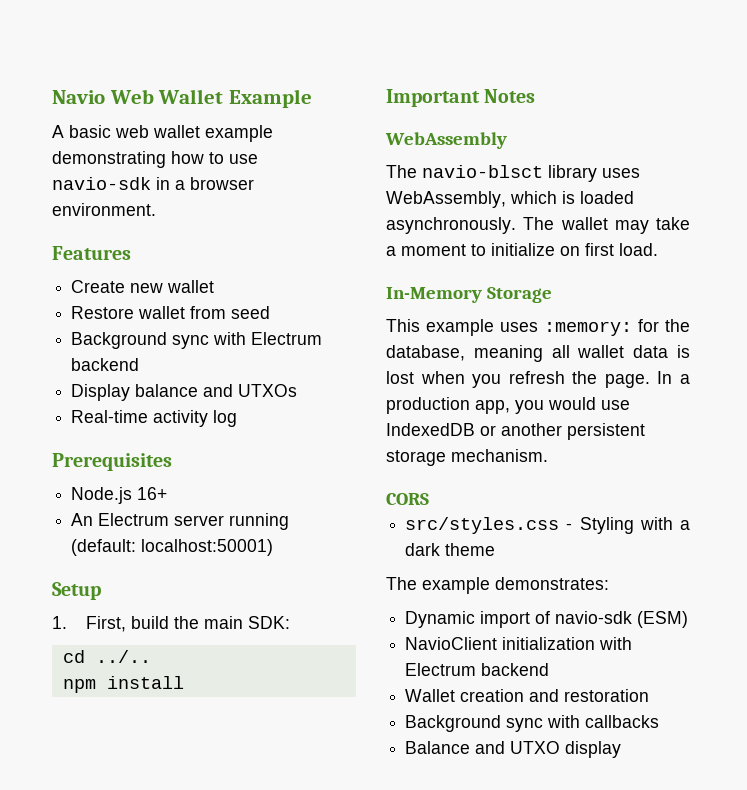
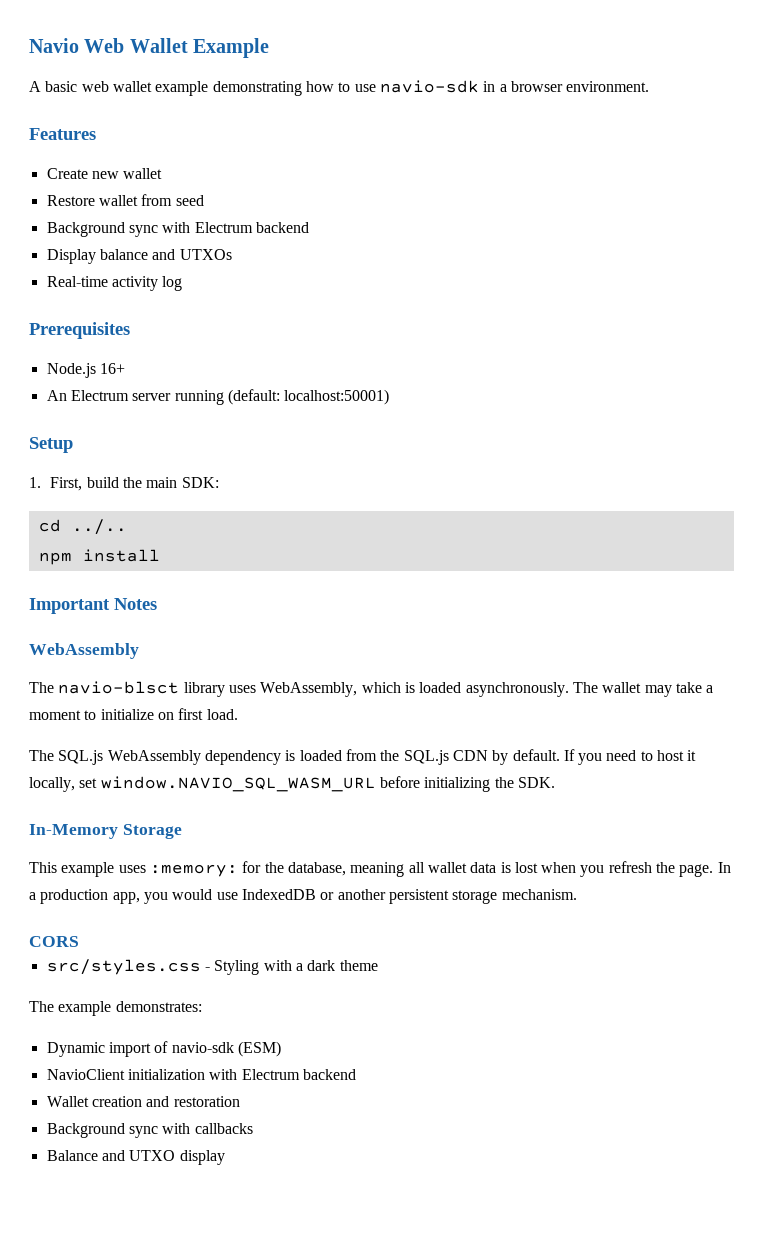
(658, 249) none -> [29,749,697,765] [29,776,555,792] // The SQL.js WebAssembly dependency is loaded from the SQL.js CDN by default. If you need to host it locally, set window.NAVIO_SQL_WASM_URL before initializing the SDK.

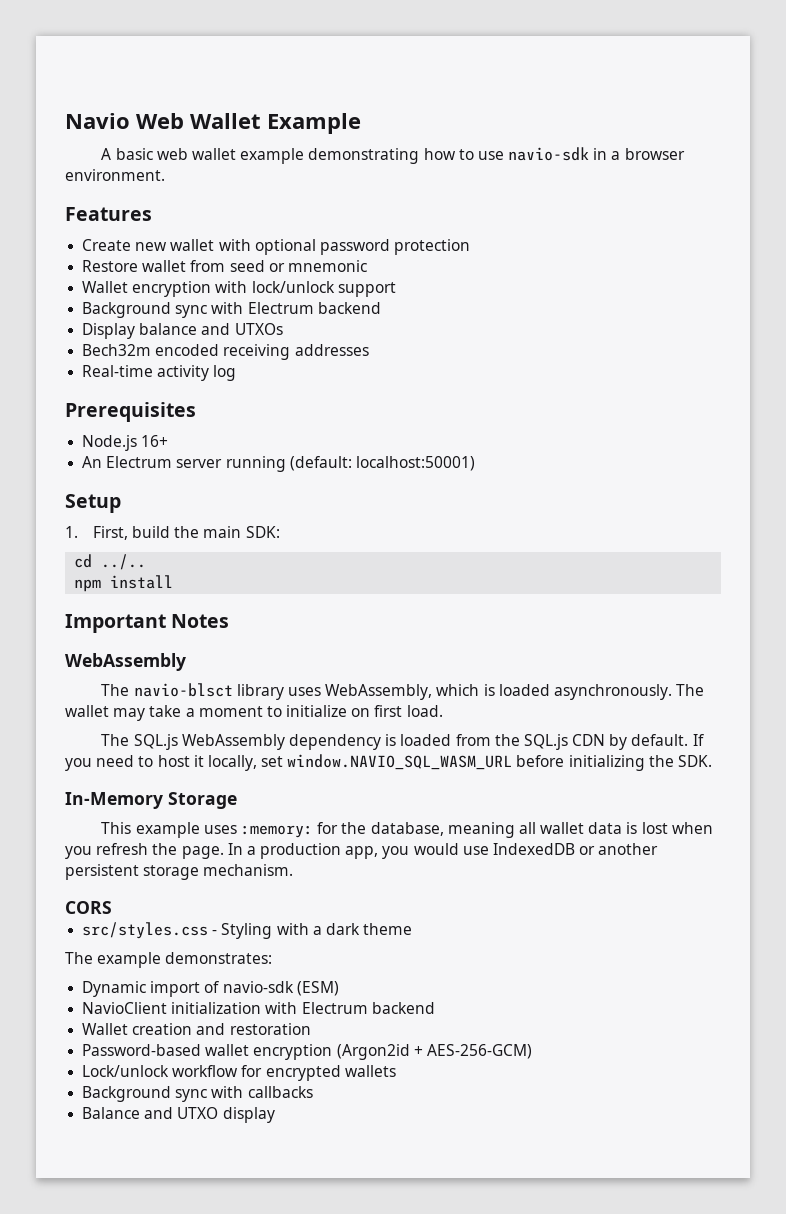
(163, 173) none -> [218,239,471,255] with optional password protection
(204, 200) none -> [268,260,367,272] [82,281,396,297] or mnemonic // Wallet encryption with lock/unlock support
(232, 254) none -> [82,344,369,360] // Bech32m encoded receiving addresses
(240, 1101) none -> [82,1044,532,1060] [82,1065,396,1081] // Password-based wallet encryption (Argon2id + AES-256-GCM) // Lock/unlock workflow for encrypted wallets

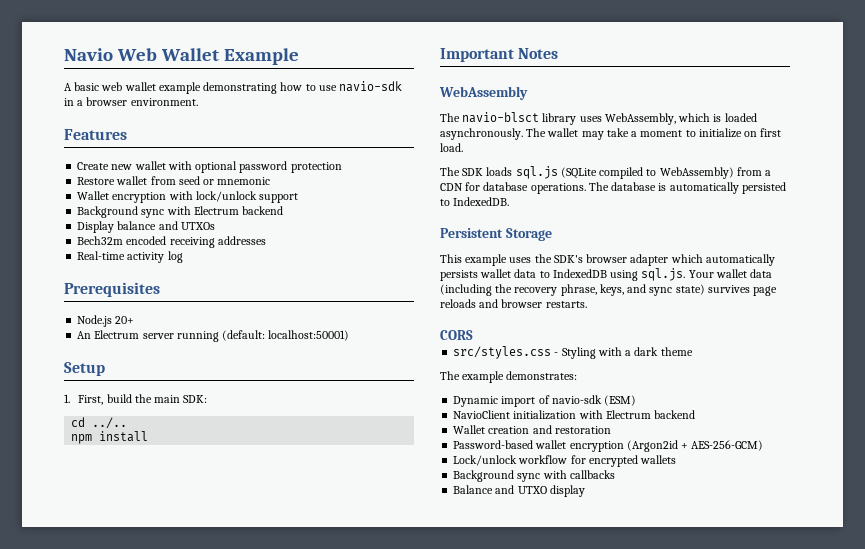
[141,435,169,447] 16+ -> [115,316,135,324] 20+
[133,734,704,750] [65,754,713,771] [65,792,237,809] [101,822,713,838] [65,843,659,859] [65,864,294,880] SQL.js WebAssembly dependency is loaded from the SQL.js CDN by default. If you need to host it locally, set window.NAVIO_SQL_WASM_URL before initializing the SDK. // In-Memory Storage // This example uses :memory: for the database, meaning all wallet data is lost when you refresh the page. In a production app, you would use IndexedDB or another persistent storage mechanism. -> [462,166,772,179] [440,182,786,194] [440,197,510,206] [440,228,552,241] [440,254,775,266] [440,268,773,281] [440,284,778,296] [440,299,587,308] SDK loads sql.js (SQLite compiled to WebAssembly) from a CDN for database operations. The database is automatically persisted to IndexedDB. // Persistent Storage // This example uses the SDK's browser adapter which automatically persists wallet data to IndexedDB using sql.js. Your wallet data (including the recovery phrase, keys, and sync state) survives page reloads and browser restarts.

